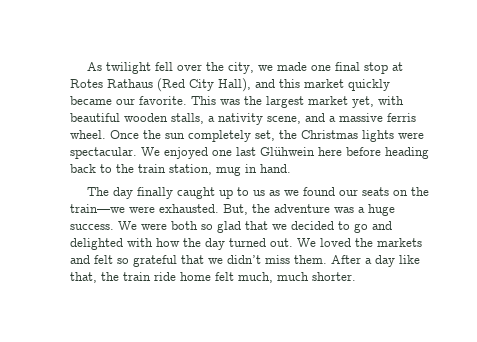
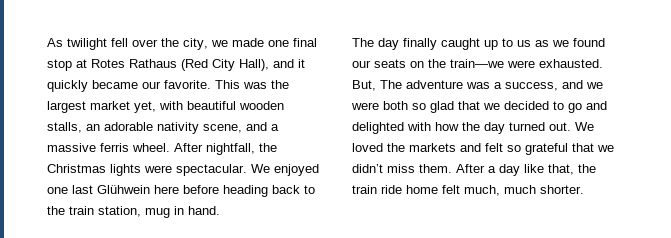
[279,79,344,88] this market -> [298,59,305,68] it
[208,116,215,122] a -> [86,122,153,131] an adorable
[110,130,275,142] Once the sun completely set, -> [174,143,255,155] After nightfall,
[252,204,270,213] the -> [380,80,402,89] The
[368,204,395,216] [70,221,137,230] huge success. We -> [505,80,603,91] success, and we

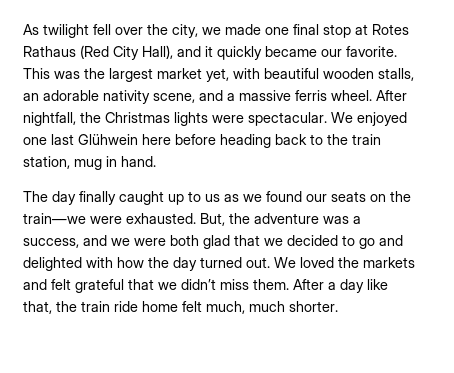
[380,80,402,89] The -> [229,213,250,224] the
[412,103,426,110] so -> (199, 240) none
[507,145,521,152] so -> (71, 284) none

